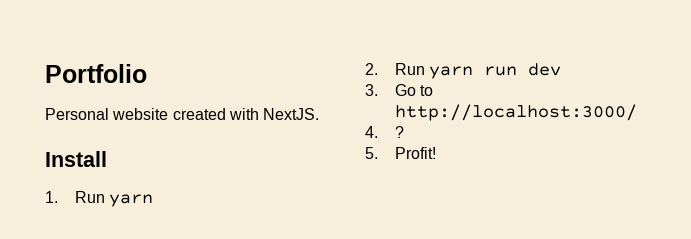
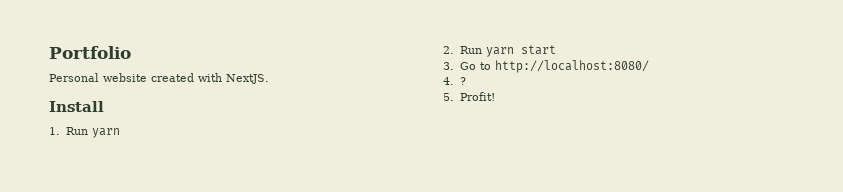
[484,63,562,76] run dev -> [520,45,556,55] start
[394,104,637,121] http://localhost:3000/ -> [494,60,649,73] http://localhost:8080/

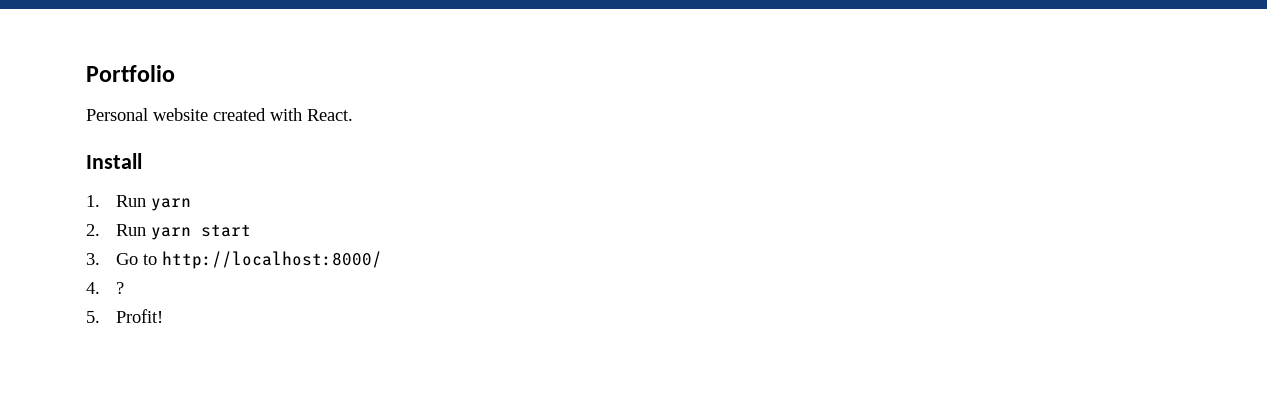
[226,74,269,84] NextJS. -> [307,109,353,121] React.
[494,60,649,73] http://localhost:8080/ -> [162,251,383,269] http://localhost:8000/

